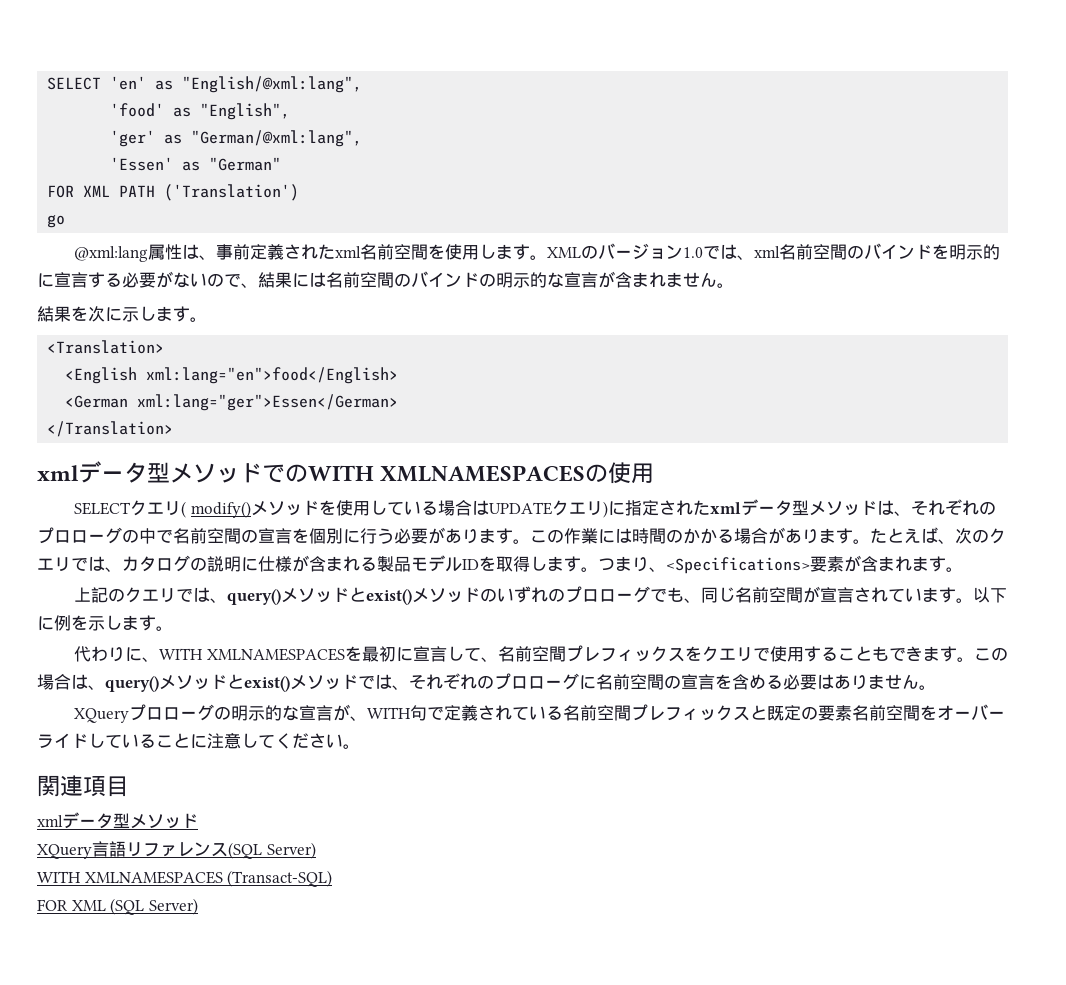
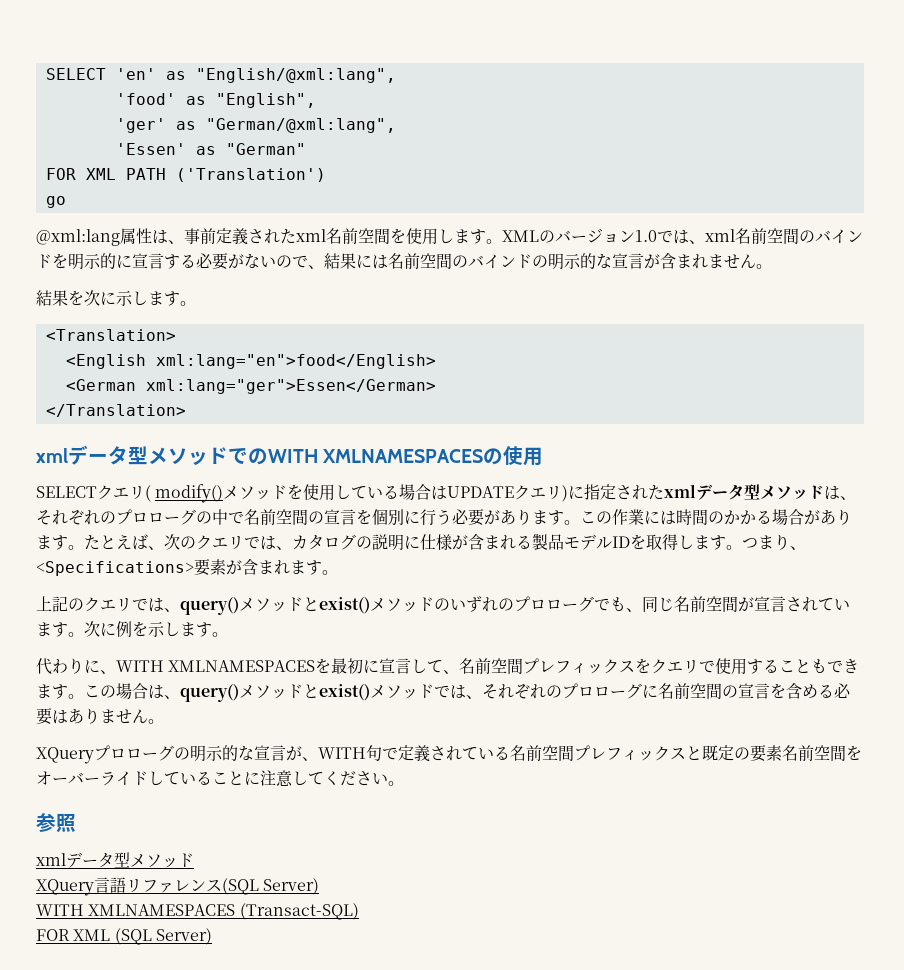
[972,587,1007,603] 以下 -> [84,621,100,637] 次
[37,775,129,797] 関連項目 -> [36,813,76,832] 参照

